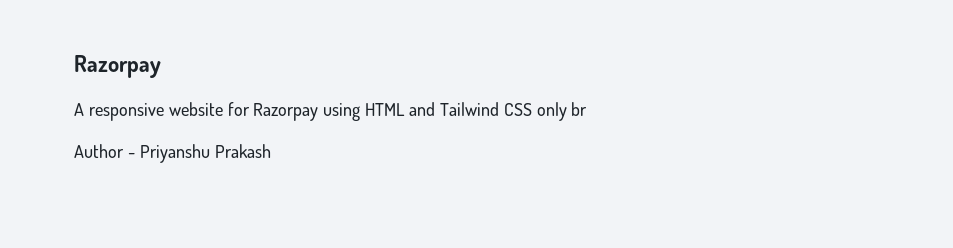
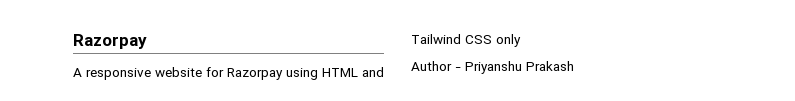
[571,102,588,116] br -> (521, 40) none

